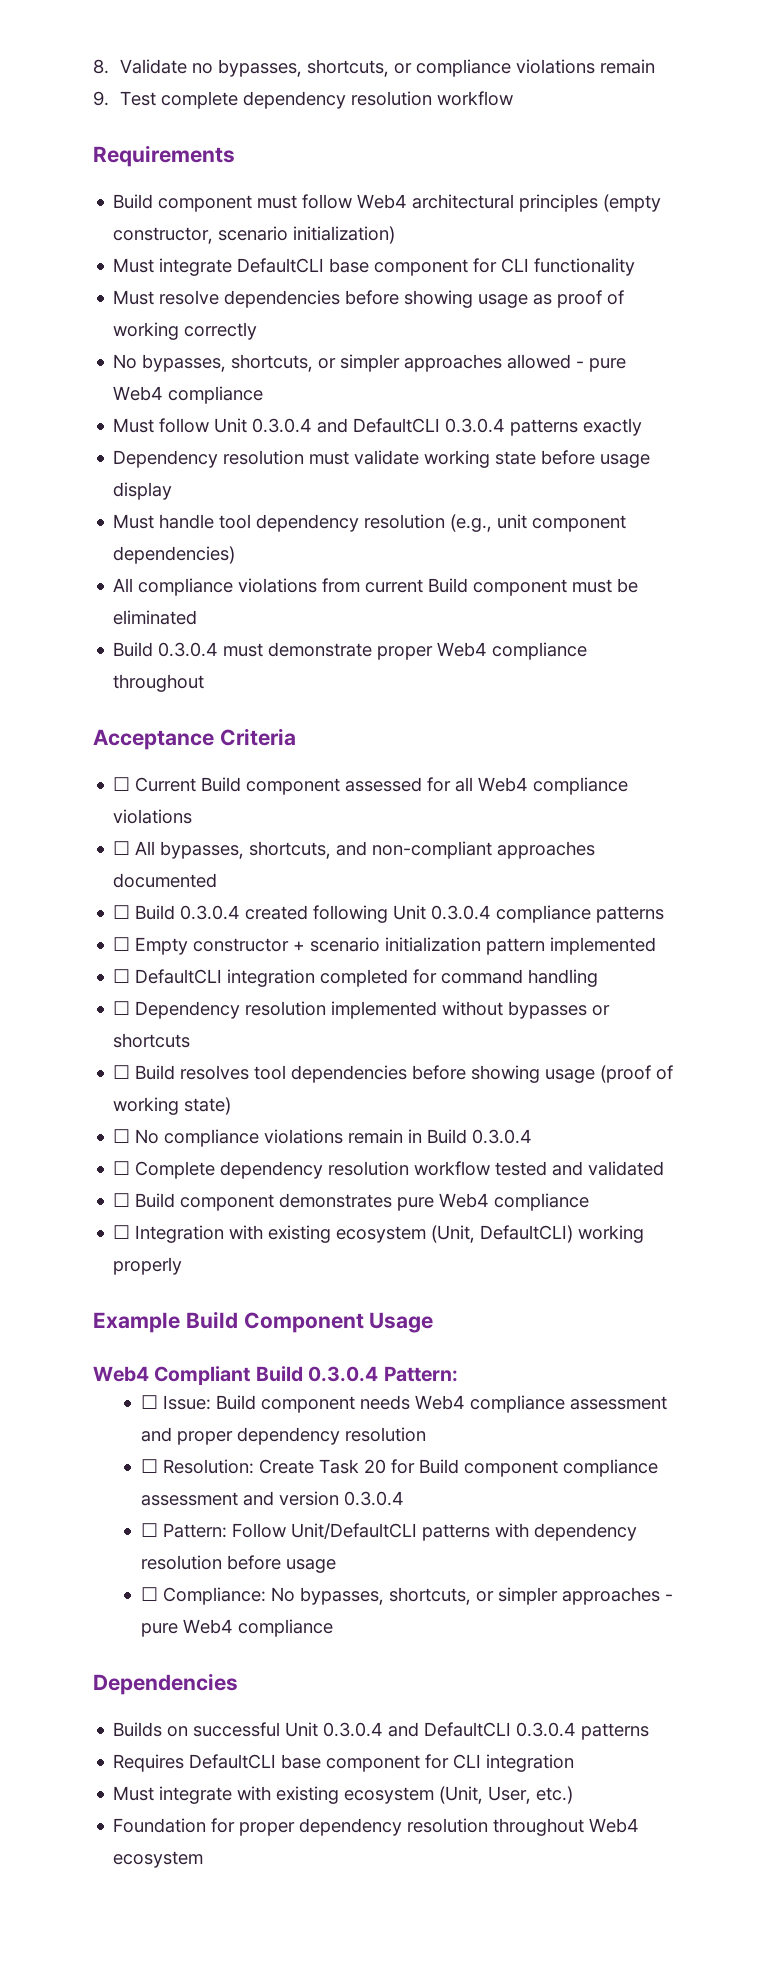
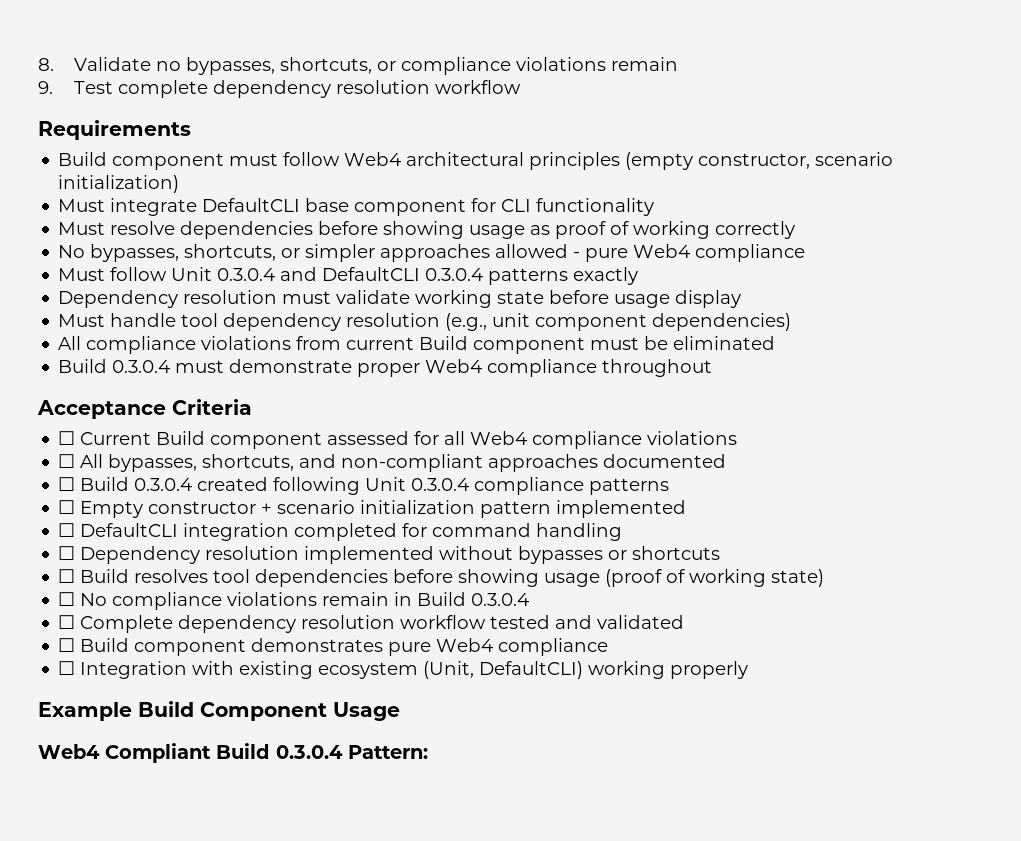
[140,1395,667,1413] [140,1427,426,1445] [140,1459,658,1477] [140,1491,404,1506] [140,1523,637,1541] [140,1555,336,1573] [140,1587,673,1605] [140,1619,333,1637] [93,1673,238,1695] [113,1722,650,1740] [113,1754,575,1772] [113,1786,574,1804] [113,1818,640,1836] [113,1851,204,1868] // ☐ Issue: Build component needs Web4 compliance assessment and proper dependency resolution // ☐ Resolution: Create Task 20 for Build component compliance assessment and version 0.3.0.4 // ☐ Pattern: Follow Unit/DefaultCLI patterns with dependency resolution before usage // ☐ Compliance: No bypasses, shortcuts, or simpler approaches - pure Web4 compliance // Dependencies // Builds on successful Unit 0.3.0.4 and DefaultCLI 0.3.0.4 patterns // Requires DefaultCLI base component for CLI integration // Must integrate with existing ecosystem (Unit, User, etc.) // Foundation for proper dependency resolution throughout Web4 ecosystem -> (428, 752) none

